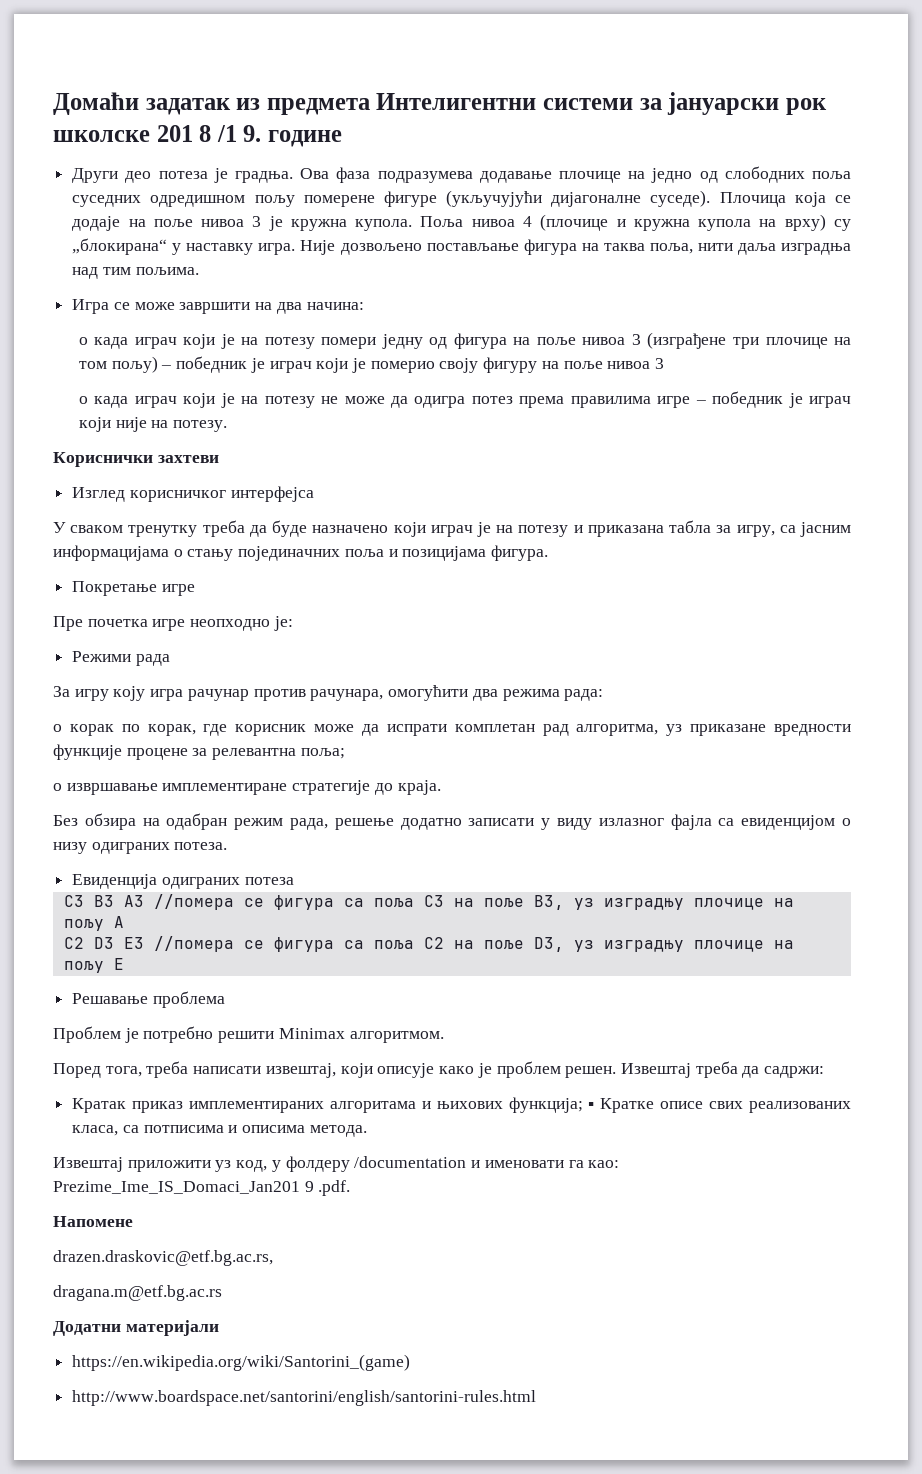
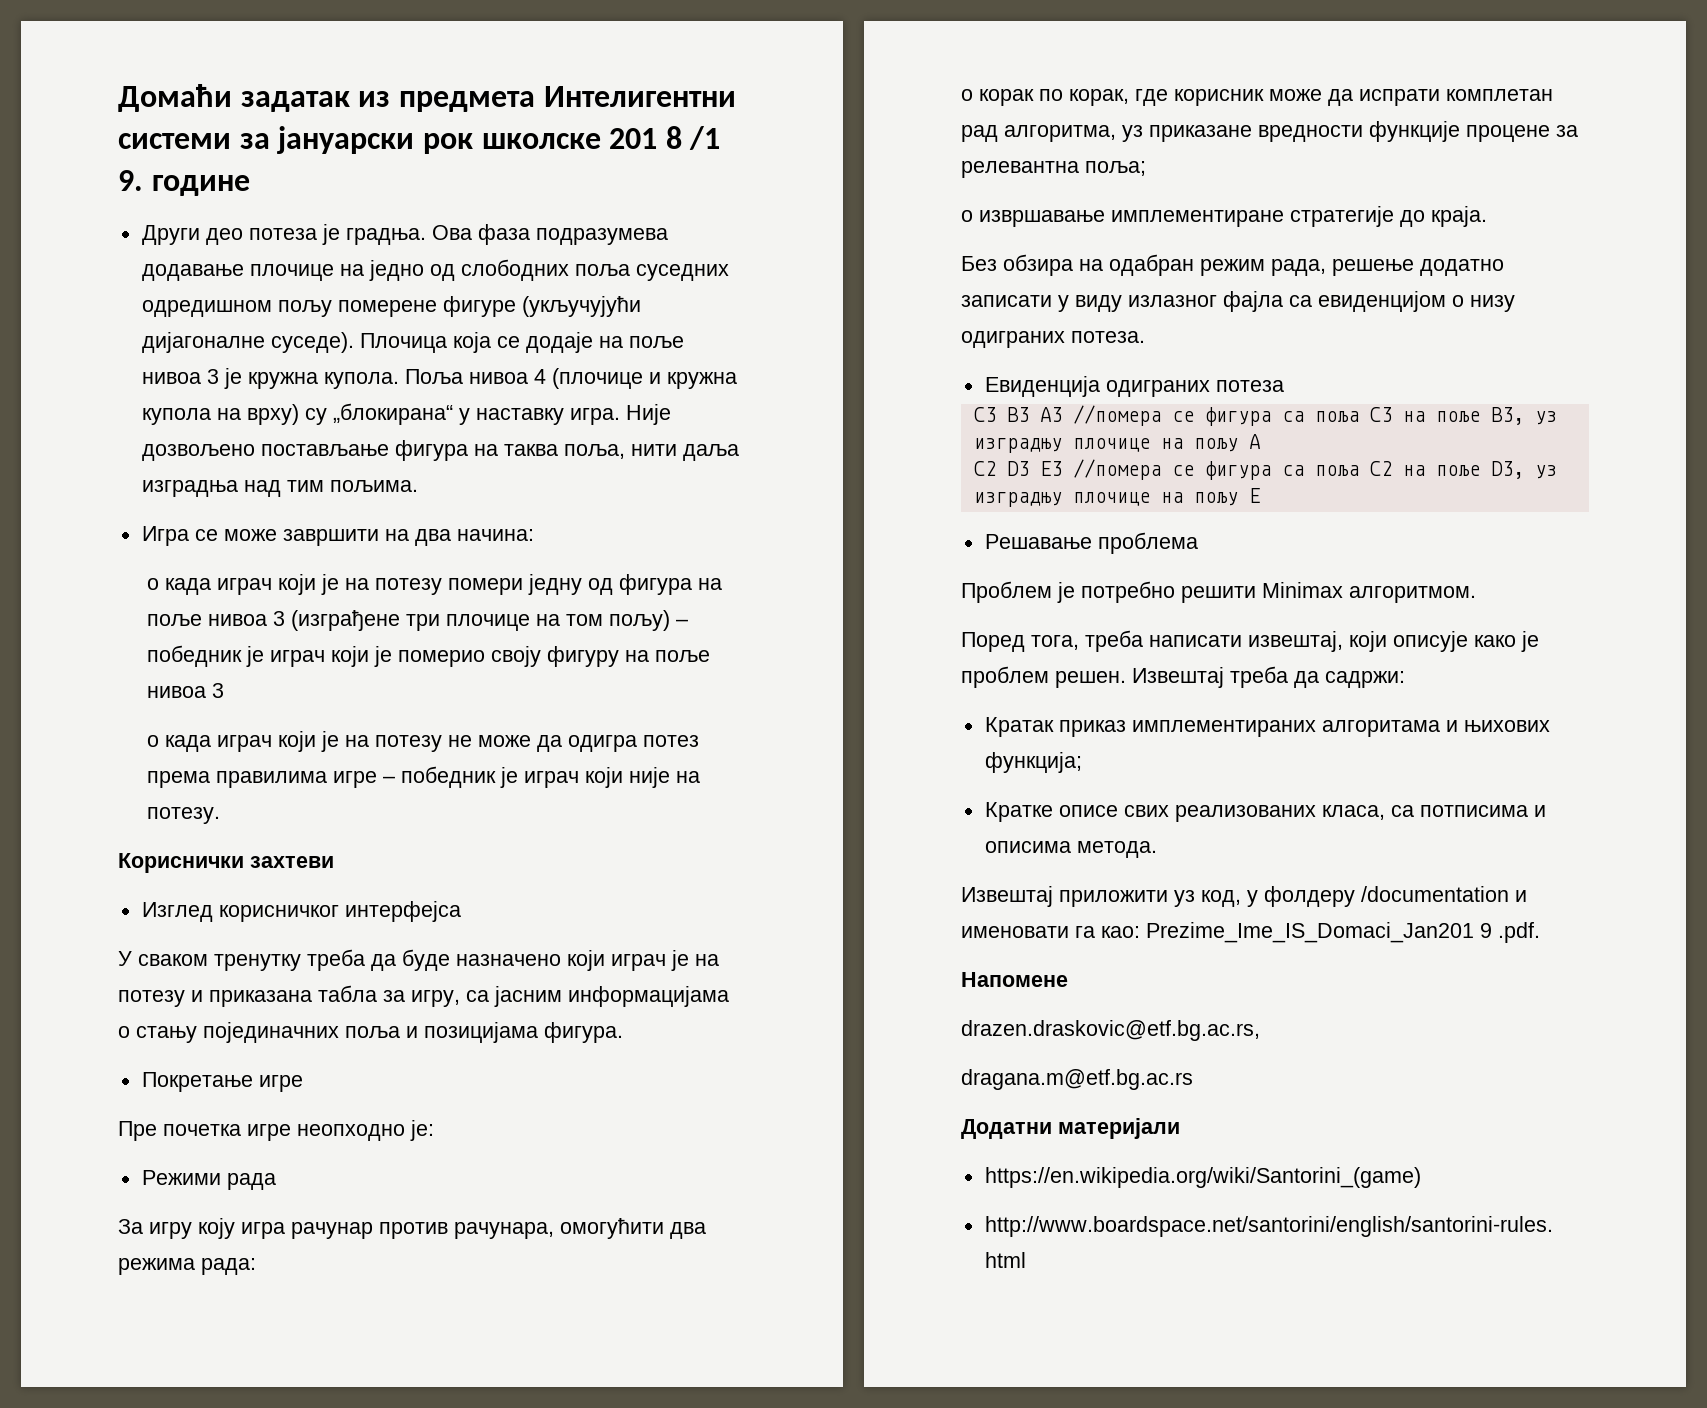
[588,1102,595,1109] ▪ -> (1082, 762) //

